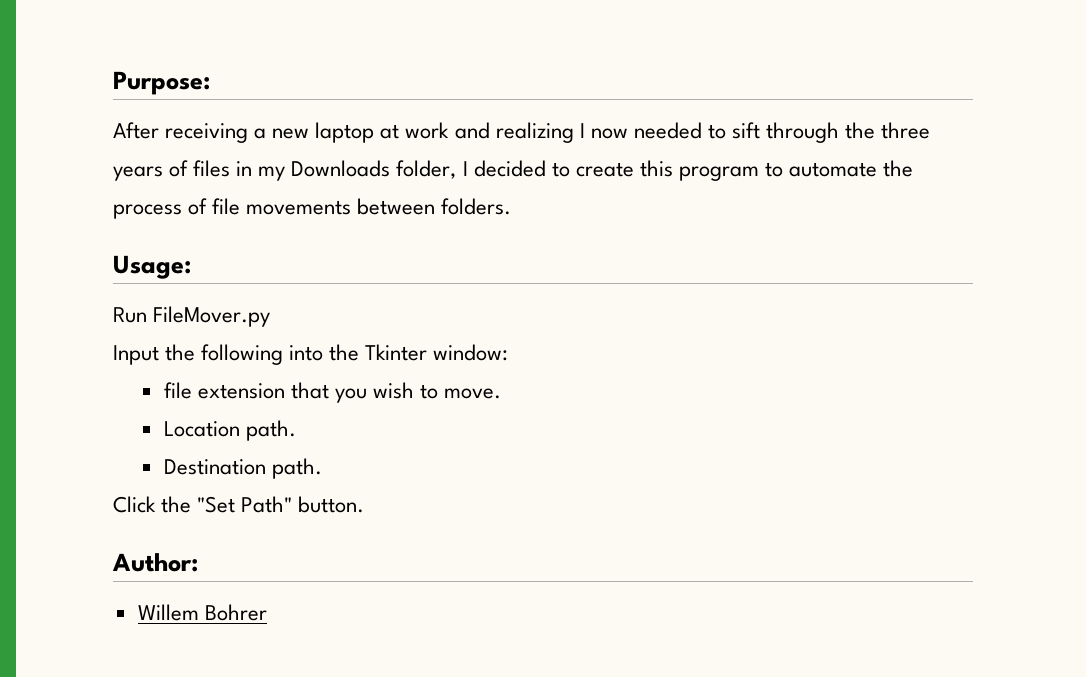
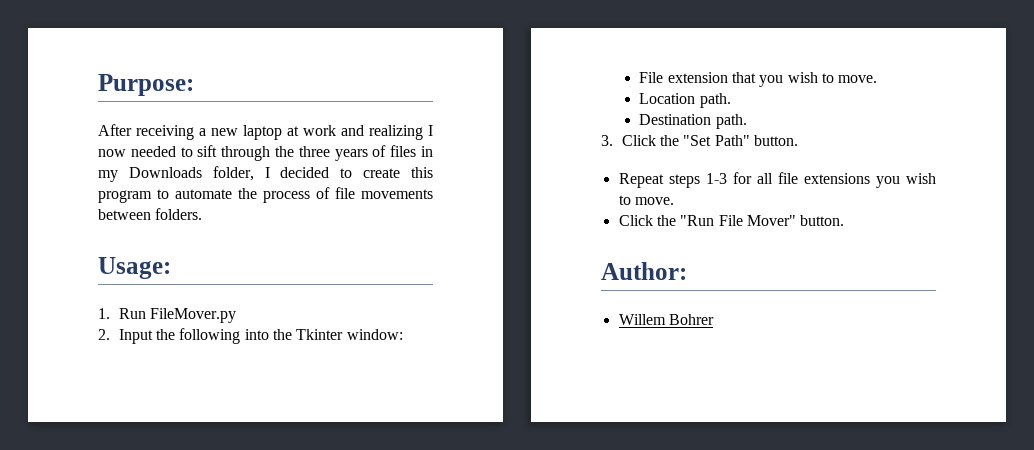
(191, 267) none -> [98,308,110,319] 1.
(271, 316) none -> [98,329,110,340] 2.
[163,382,192,399] file -> [639,72,664,83] File
(322, 468) none -> [601,135,613,146] 3.
(365, 504) none -> [618,172,936,188] [618,195,674,205] [618,215,845,226] // Repeat steps 1-3 for all file extensions you wish to move. // Click the "Run File Mover" button.

